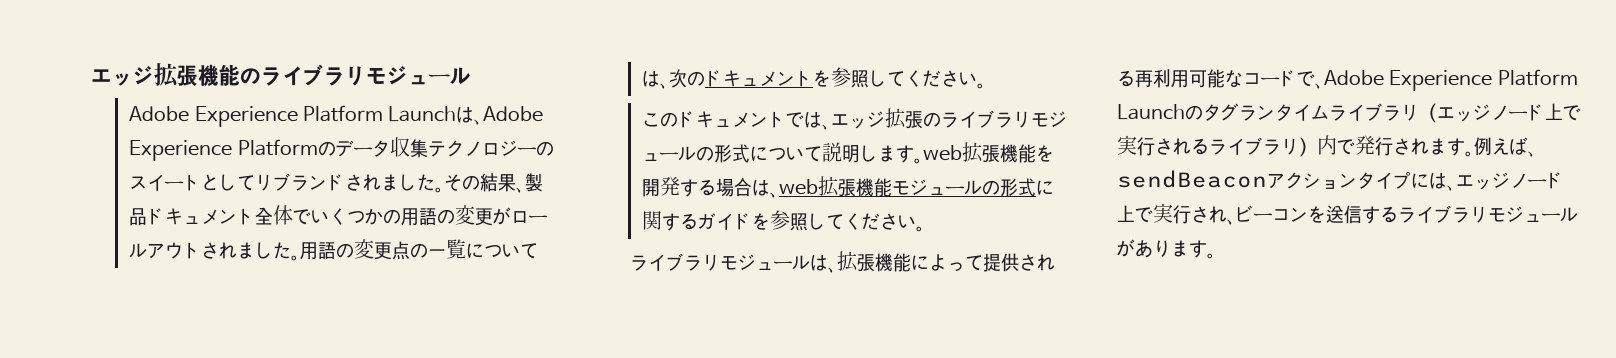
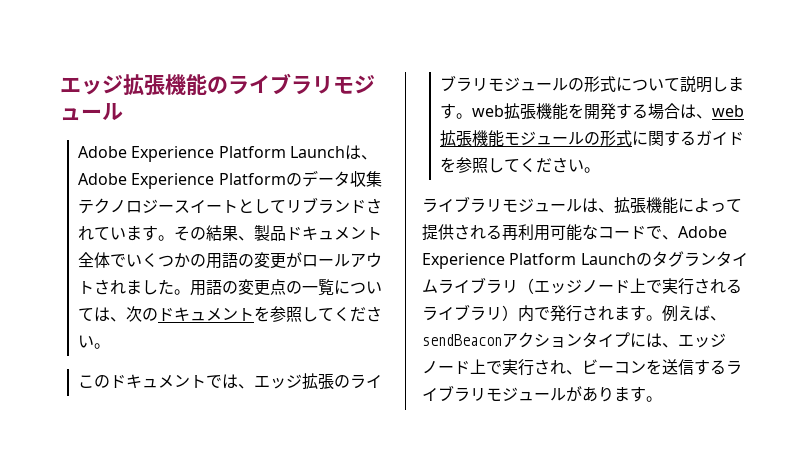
[535,141,554,156] の -> (174, 208) none
[381,174,436,191] ました -> [93,225,158,241] ています

